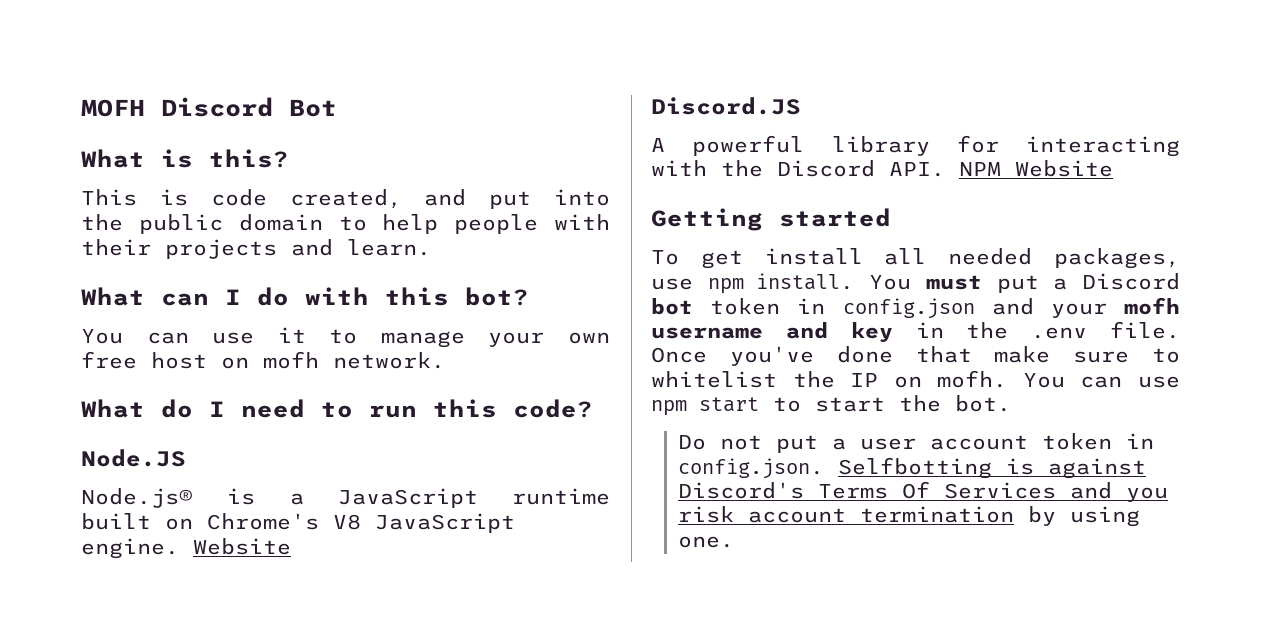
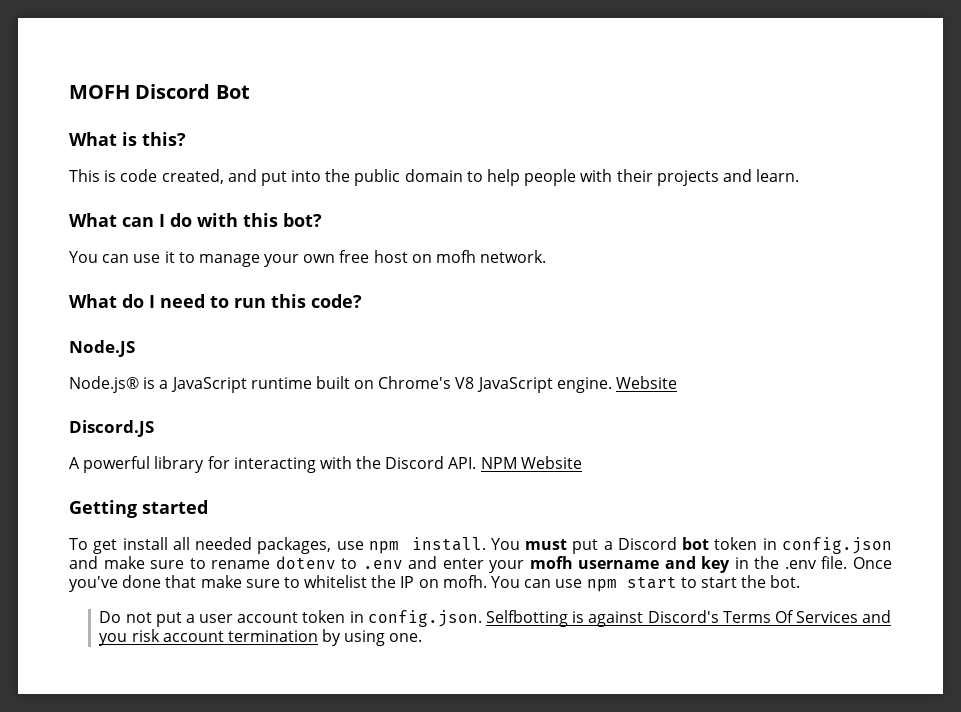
(1034, 306) none -> [103,556,484,569] make sure to rename dotenv to .env and enter

